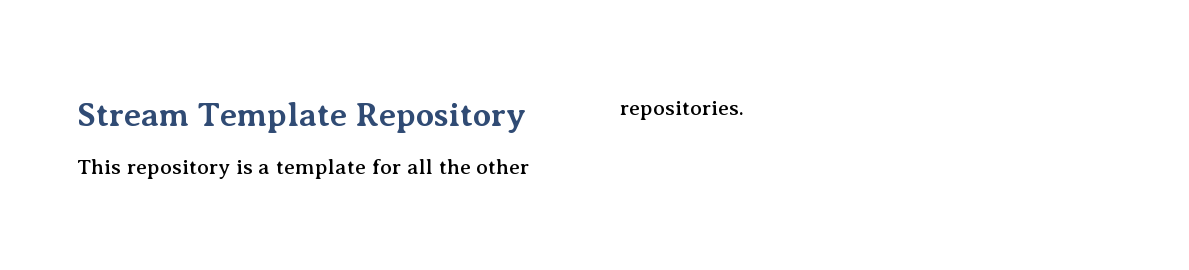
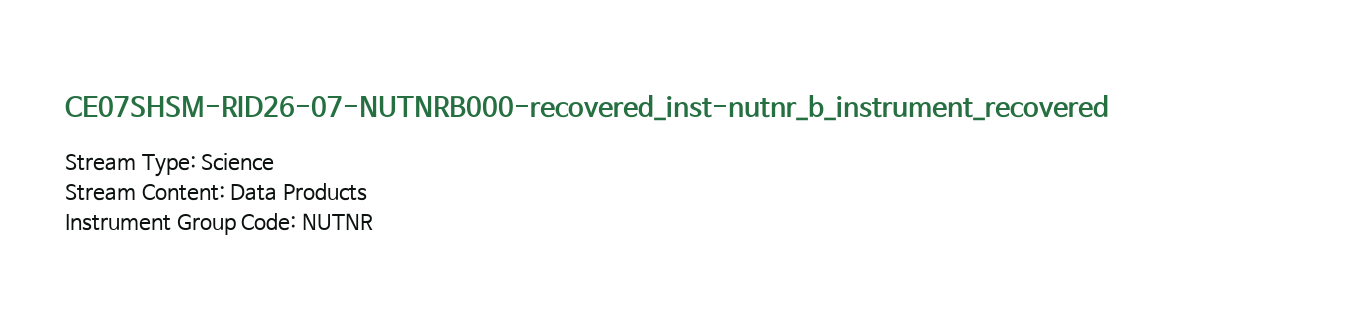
[77,102,527,133] [77,159,530,179] [620,101,744,120] Stream Template Repository // This repository is a template for all the other repositories. -> [65,95,1109,121] [65,153,275,177] [65,183,367,201] [65,213,373,235] CE07SHSM-RID26-07-NUTNRB000-recovered_inst-nutnr_b_instrument_recovered // Stream Type: Science // Stream Content: Data Products // Instrument Group Code: NUTNR

